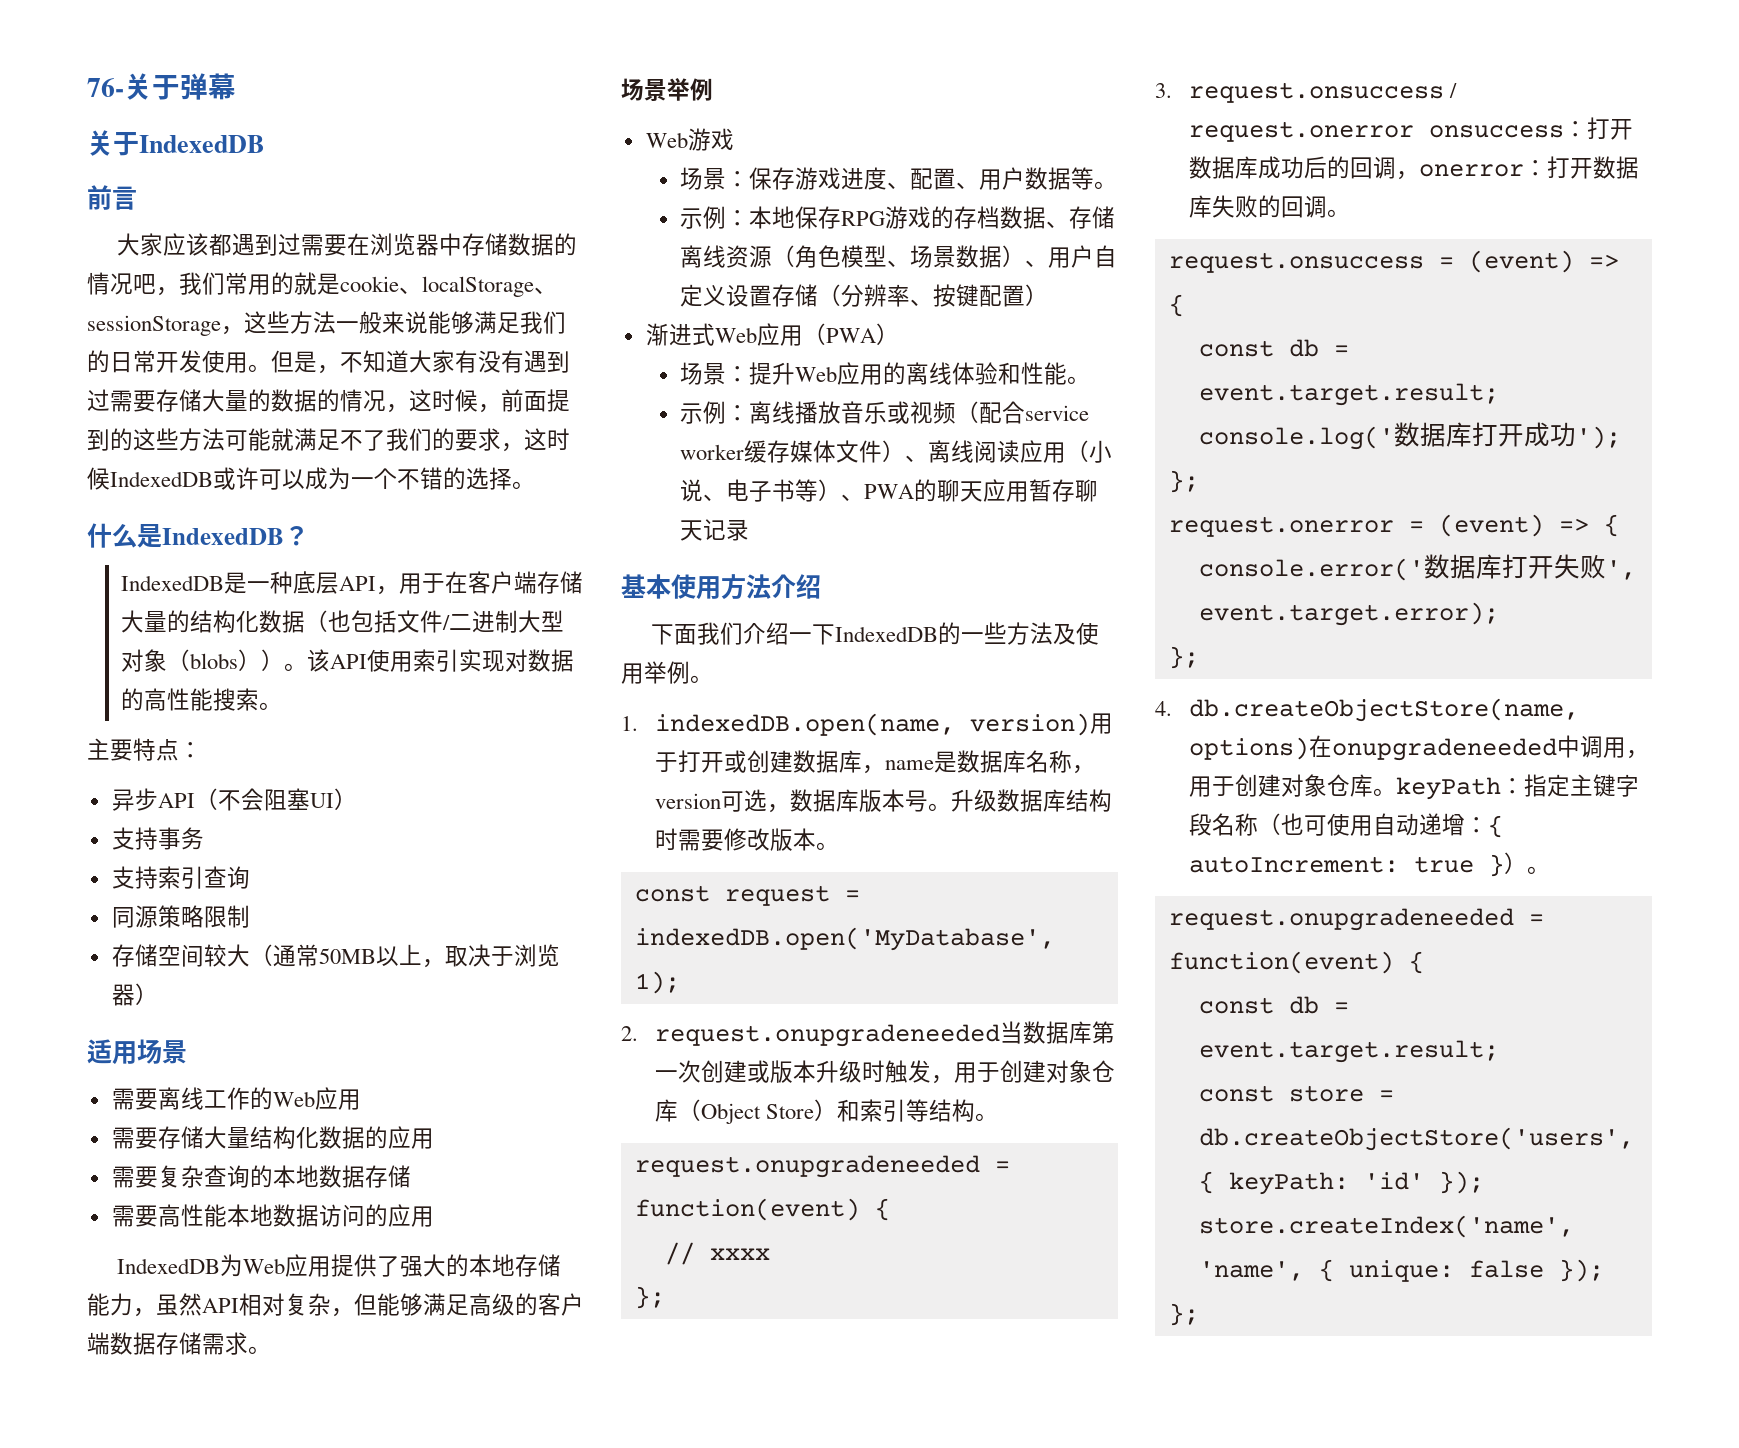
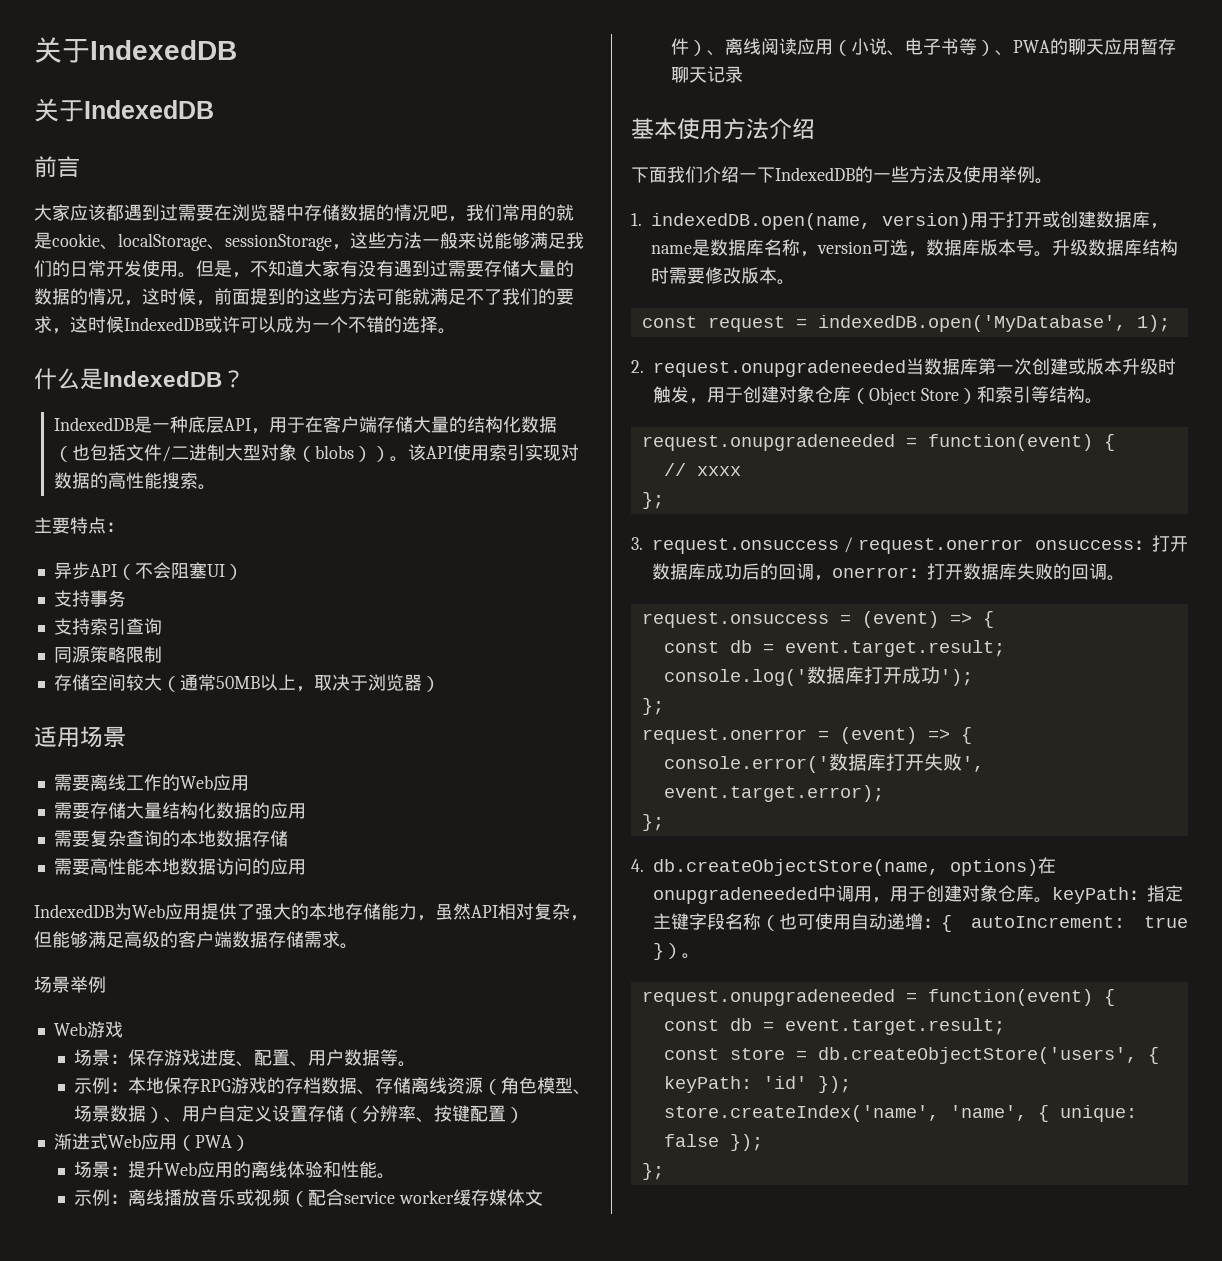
[87,73,236,100] 76-关于弹幕 -> [34,37,237,63] 关于IndexedDB

